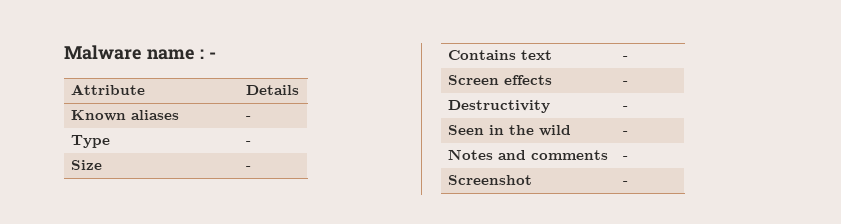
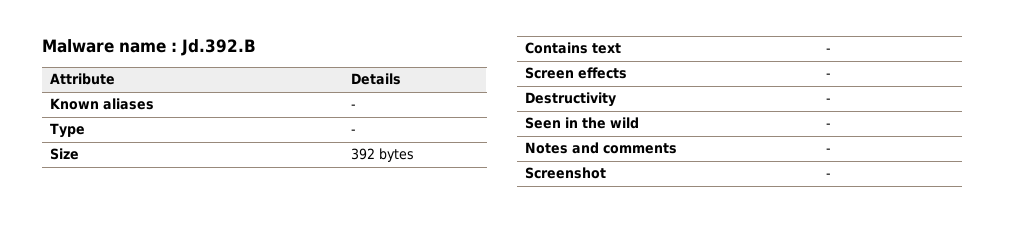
[208,52,216,59] - -> [181,39,256,56] Jd.392.B
[246,166,252,170] - -> [351,148,415,162] 392 bytes

